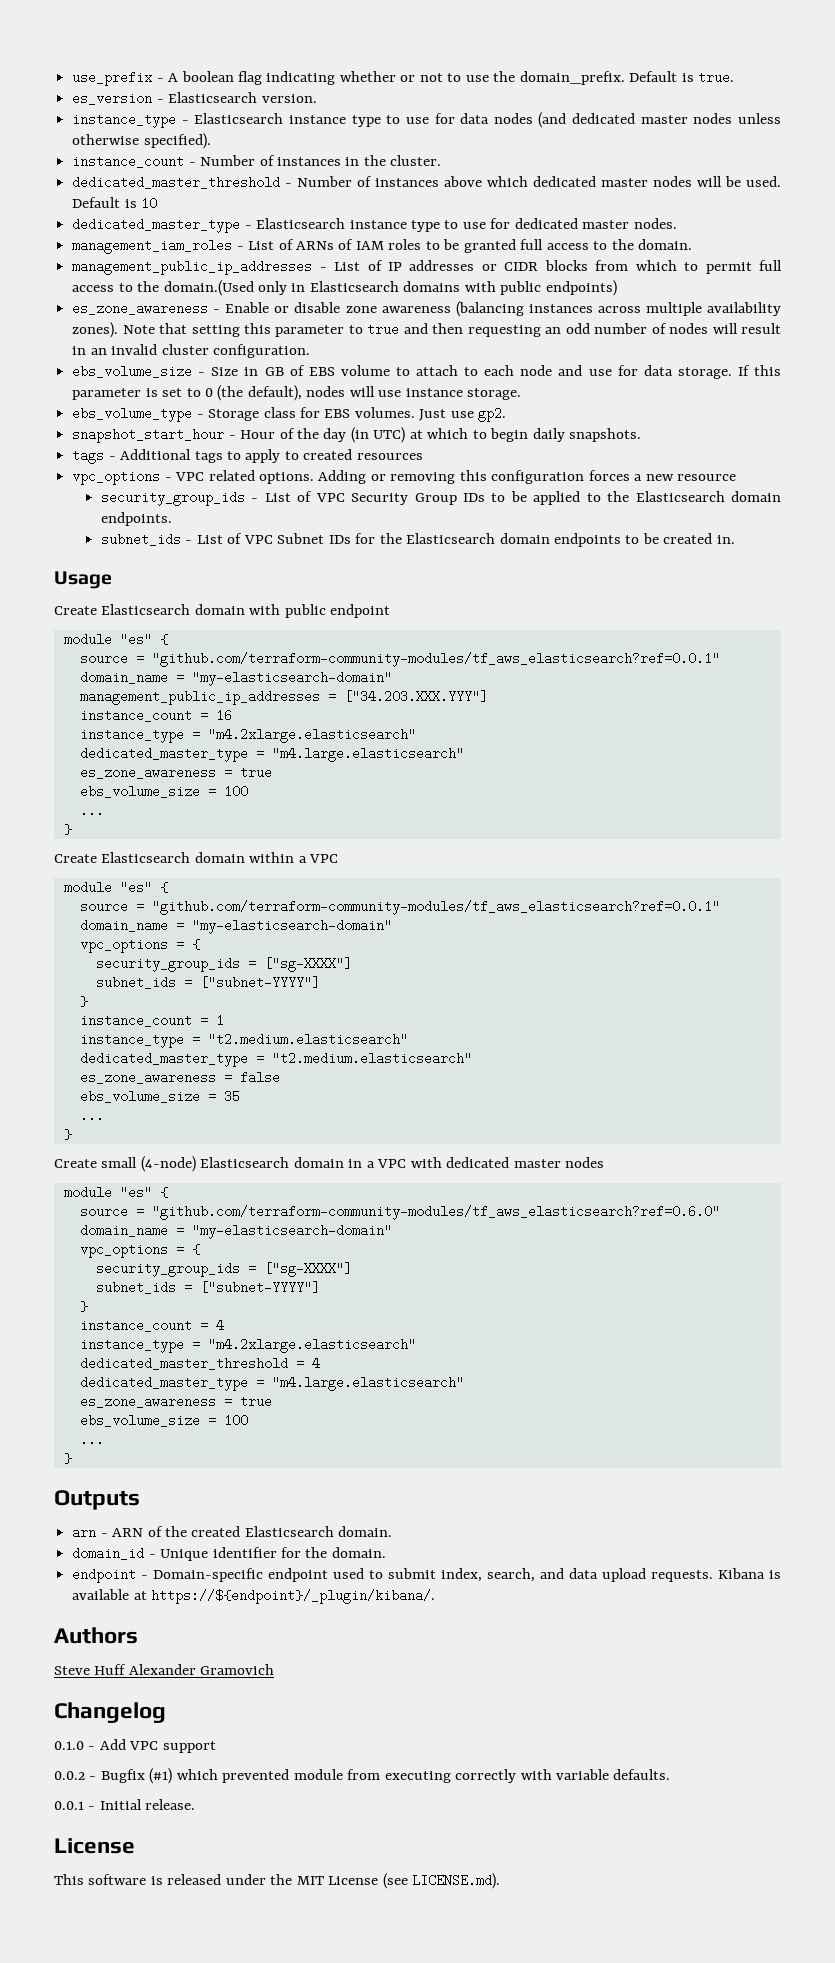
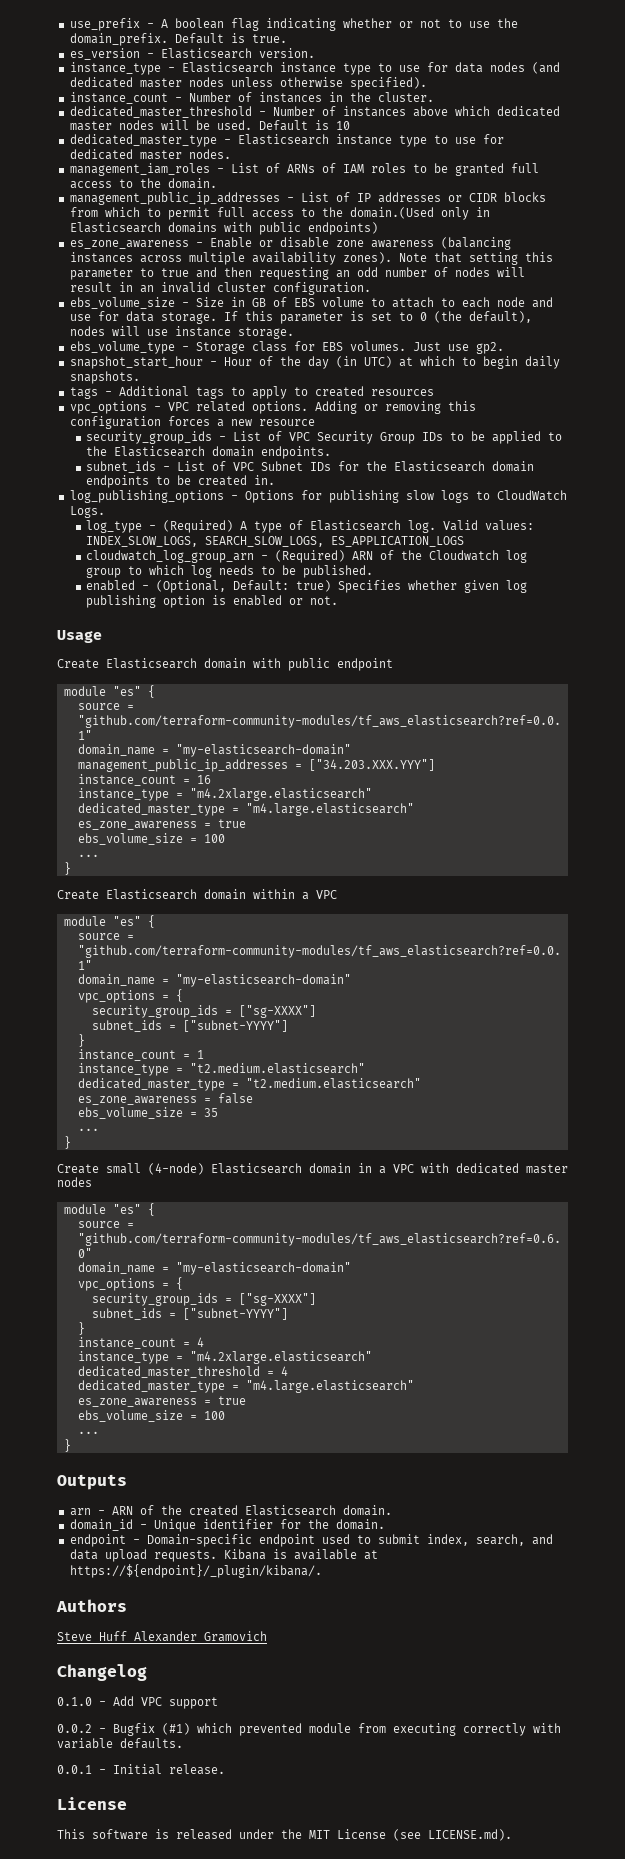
(735, 539) none -> [69,490,567,503] [69,506,105,518] [86,520,535,533] [86,536,465,547] [86,550,528,563] [86,565,374,578] [86,580,528,593] [86,595,339,608] // log_publishing_options - Options for publishing slow logs to CloudWatch Logs. // log_type - (Required) A type of Elasticsearch log. Valid values: INDEX_SLOW_LOGS, SEARCH_SLOW_LOGS, ES_APPLICATION_LOGS // cloudwatch_log_group_arn - (Required) ARN of the Cloudwatch log group to which log needs to be published. // enabled - (Optional, Default: true) Specifies whether given log publishing option is enabled or not.

